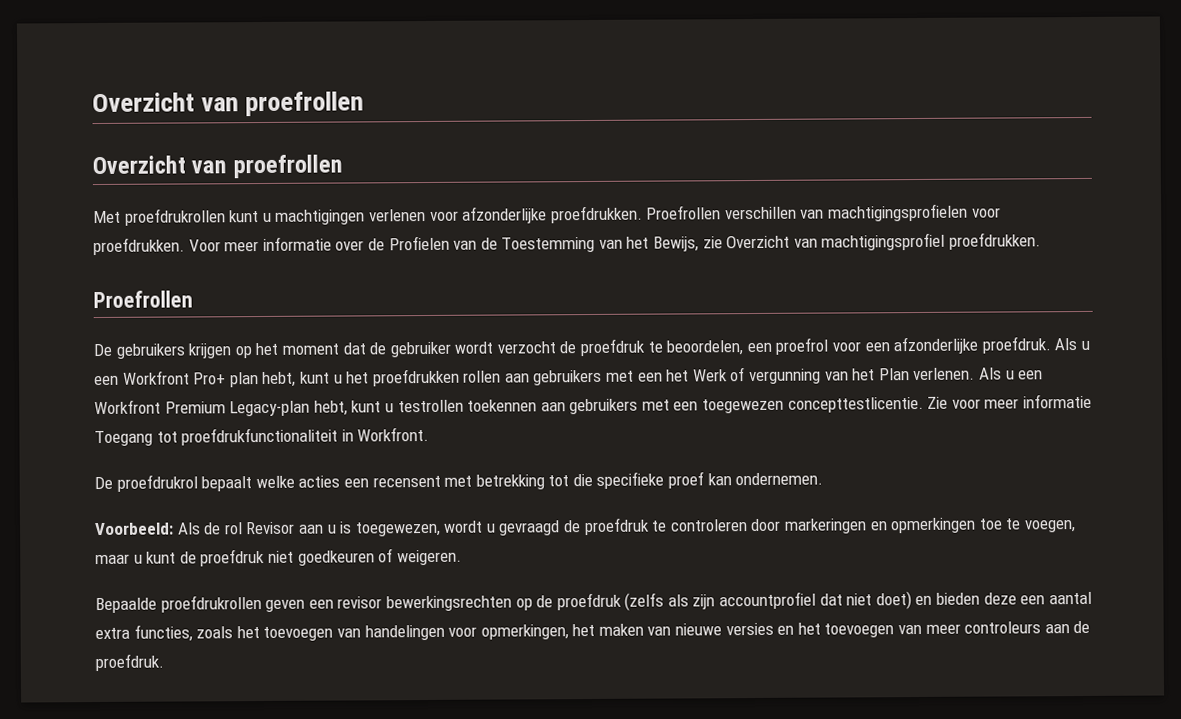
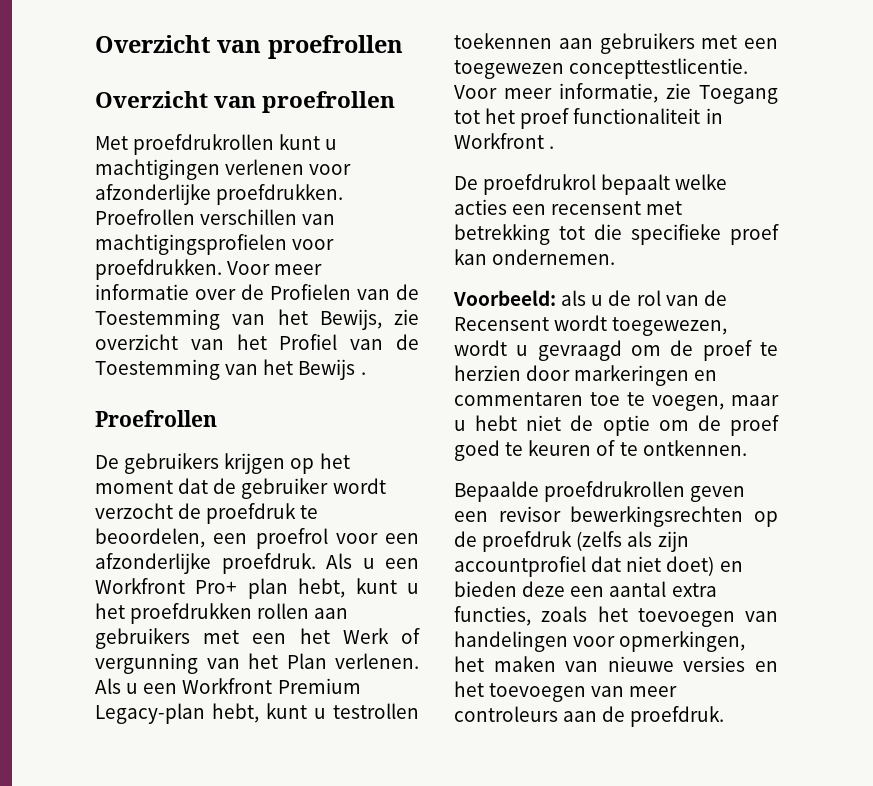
[726,232,1042,251] Overzicht van machtigingsprofiel proefdrukken. -> [95,334,419,350] [95,359,366,380] overzicht van het Profiel van de Toestemming van het Bewijs .
[927,393,1093,409] [94,426,430,447] Zie voor meer informatie Toegang tot proefdrukfunctionaliteit in Workfront. -> [454,83,778,104] [454,108,723,129] [454,133,555,149] Voor meer informatie, zie Toegang tot het proef functionaliteit in Workfront .
[176,517,748,537] Als de rol Revisor aan u is toegewezen, wordt u gevraagd de proefdruk te controleren -> [561,290,727,306] [454,315,728,336] [454,340,778,361] [454,365,521,381] als u de rol van de Recensent wordt toegewezen, wordt u gevraagd om de proef te herzien
[890,517,977,534] opmerkingen -> [454,392,583,406] commentaren
[146,548,462,567] kunt de proefdruk niet goedkeuren of weigeren. -> [475,415,779,436] [454,440,747,461] hebt niet de optie om de proef goed te keuren of te ontkennen.

